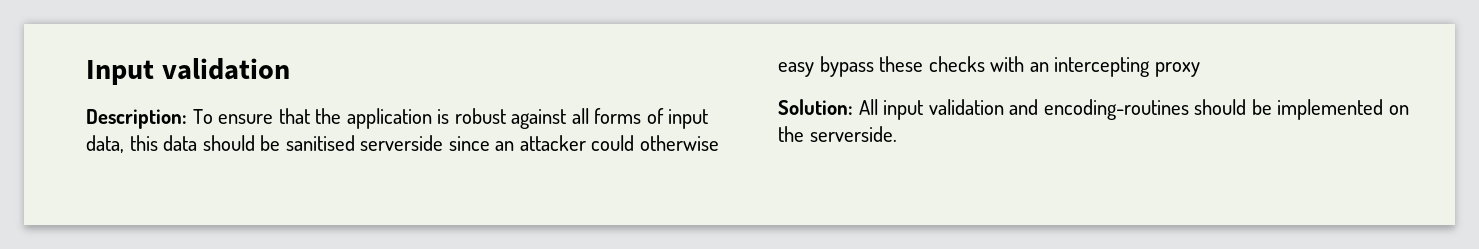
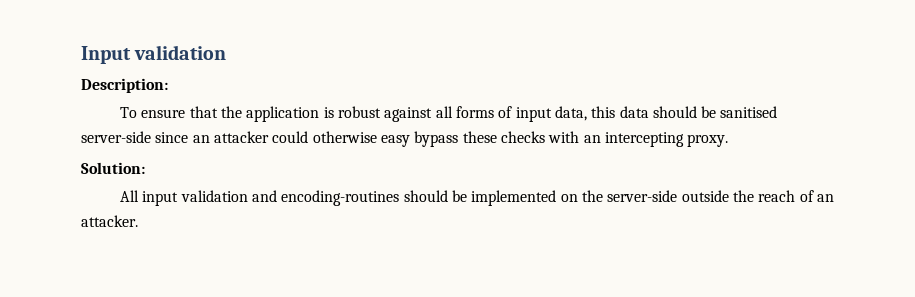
(187, 119) none -> (168, 85) //
[360,135,444,151] serverside -> [81,131,151,143] server-side
[1154,62,1200,77] proxy -> [687,134,729,147] proxy.
(853, 107) none -> (145, 168) //
[809,126,897,142] serverside. -> [607,190,834,202] [81,215,138,227] server-side outside the reach of an attacker.

